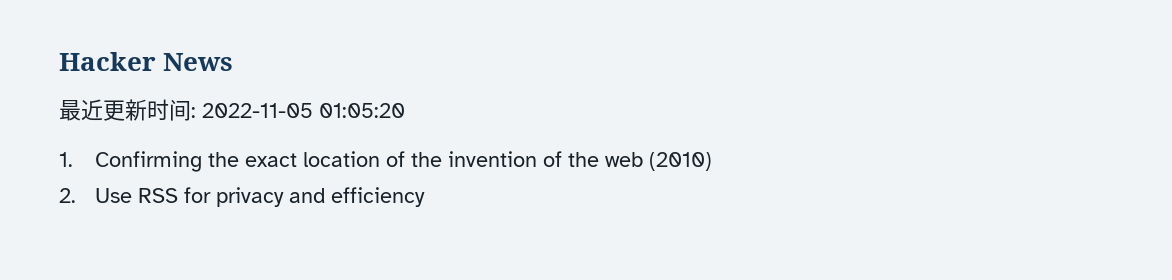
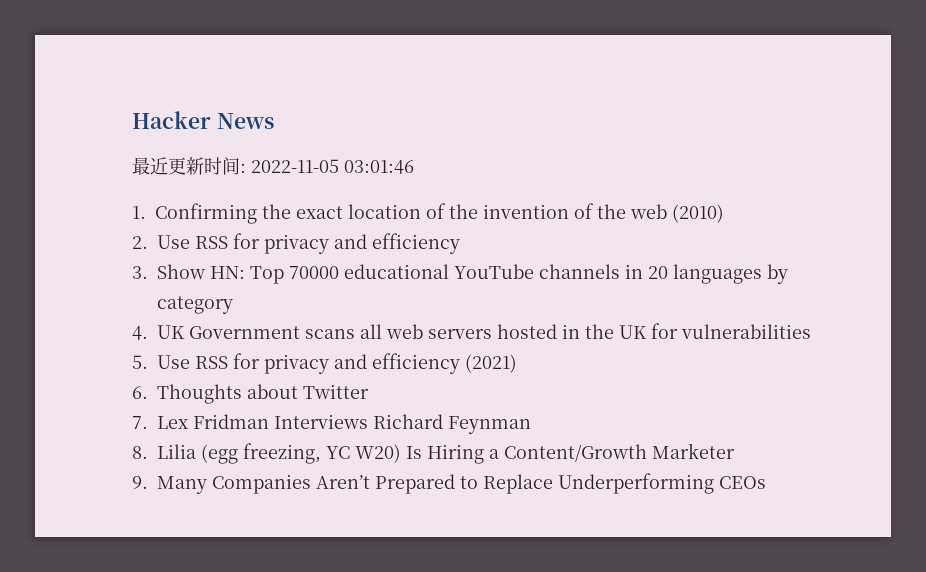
[319,103,405,118] 01:05:20 -> [344,160,414,174] 03:01:46
(426, 197) none -> [132,264,788,284] [157,296,233,314] [132,323,811,340] [132,353,517,374] [132,384,369,404] [132,414,531,434] [132,443,735,464] [132,473,766,494] // 3. Show HN: Top 70000 educational YouTube channels in 20 languages by category // 4. UK Government scans all web servers hosted in the UK for vulnerabilities // 5. Use RSS for privacy and efficiency (2021) // 6. Thoughts about Twitter // 7. Lex Fridman Interviews Richard Feynman // 8. Lilia (egg freezing, YC W20) Is Hiring a Content/Growth Marketer // 9. Many Companies Aren’t Prepared to Replace Underperforming CEOs

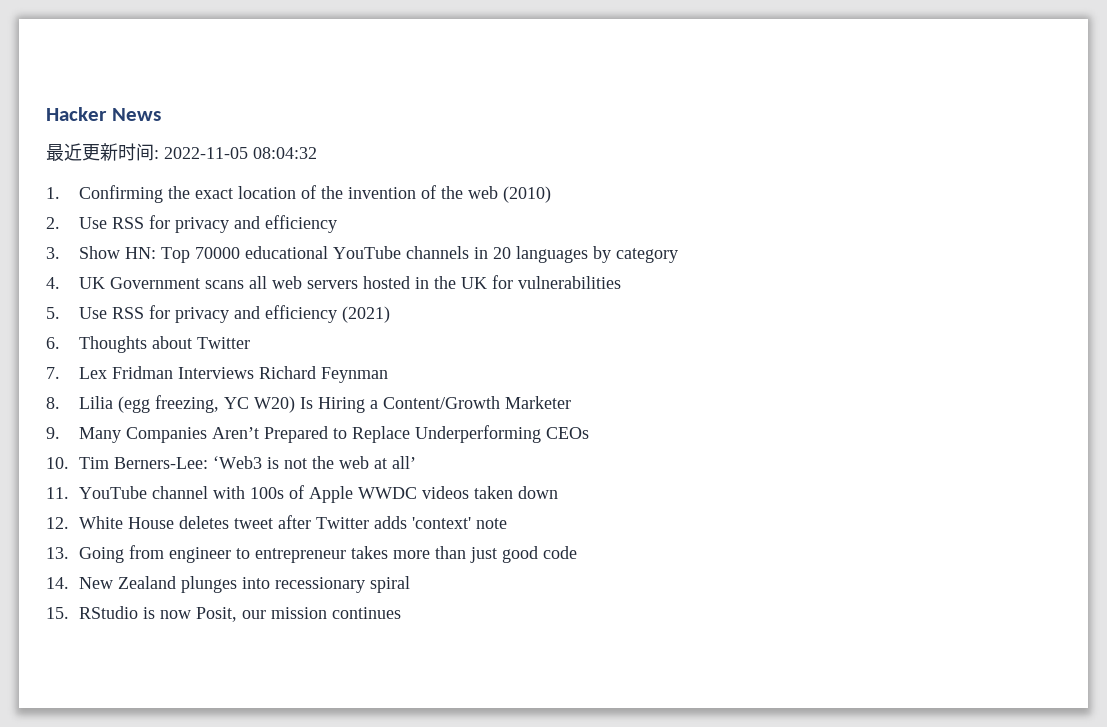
[344,160,414,174] 03:01:46 -> [253,147,317,159] 08:04:32
(766, 482) none -> [46,456,416,469] [46,485,558,503] [46,515,507,529] [46,545,577,563] [46,576,410,593] [46,606,401,622] // 10. Tim Berners-Lee: ‘Web3 is not the web at all’ // 11. YouTube channel with 100s of Apple WWDC videos taken down // 12. White House deletes tweet after Twitter adds 'context' note // 13. Going from engineer to entrepreneur takes more than just good code // 14. New Zealand plunges into recessionary spiral // 15. RStudio is now Posit, our mission continues

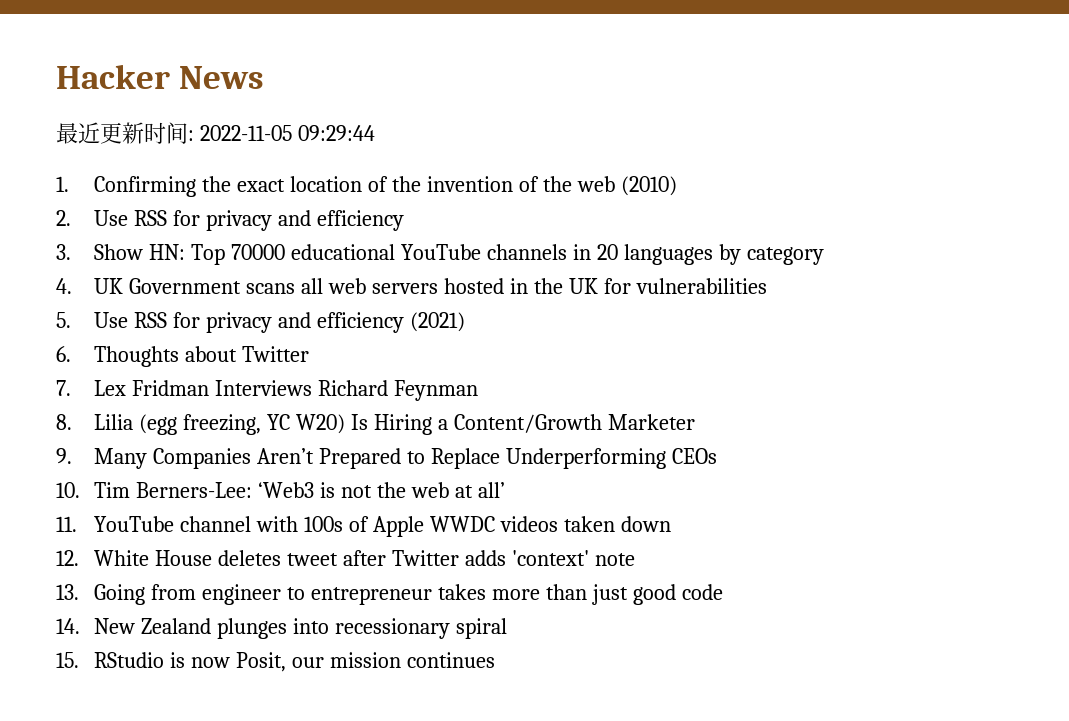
[253,147,317,159] 08:04:32 -> [297,125,375,141] 09:29:44

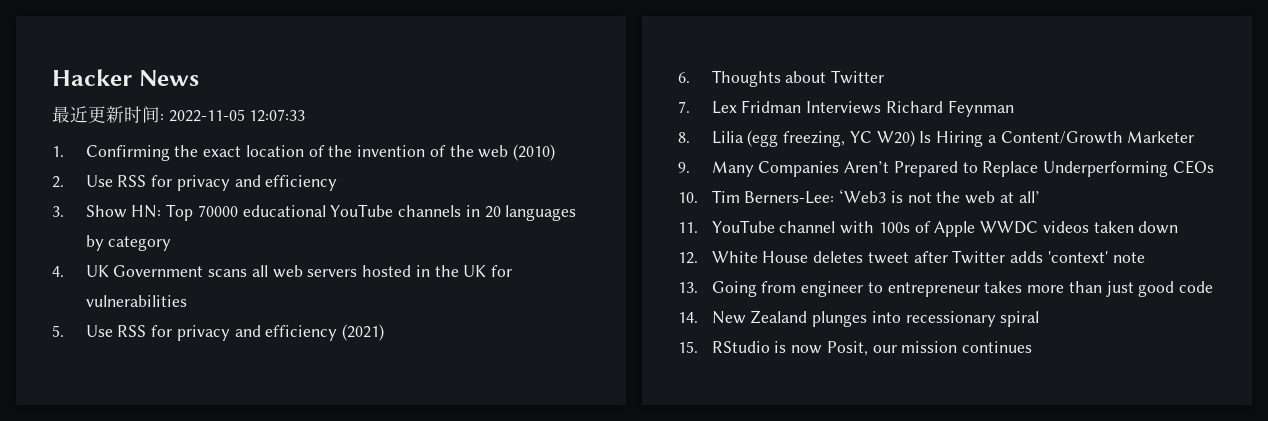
[297,125,375,141] 09:29:44 -> [249,109,306,122] 12:07:33

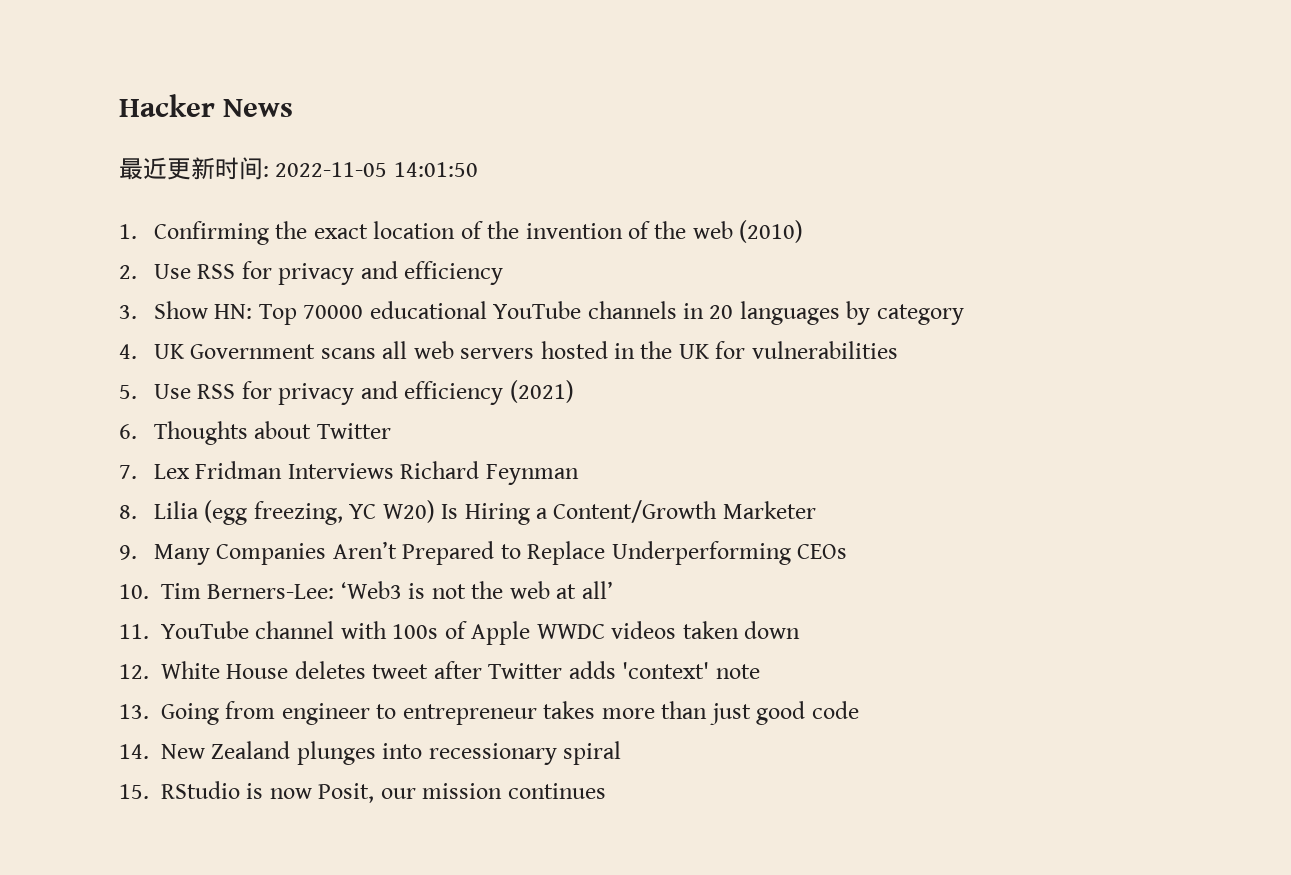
[249,109,306,122] 12:07:33 -> [393,162,478,177] 14:01:50

